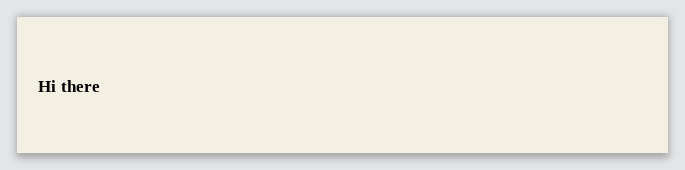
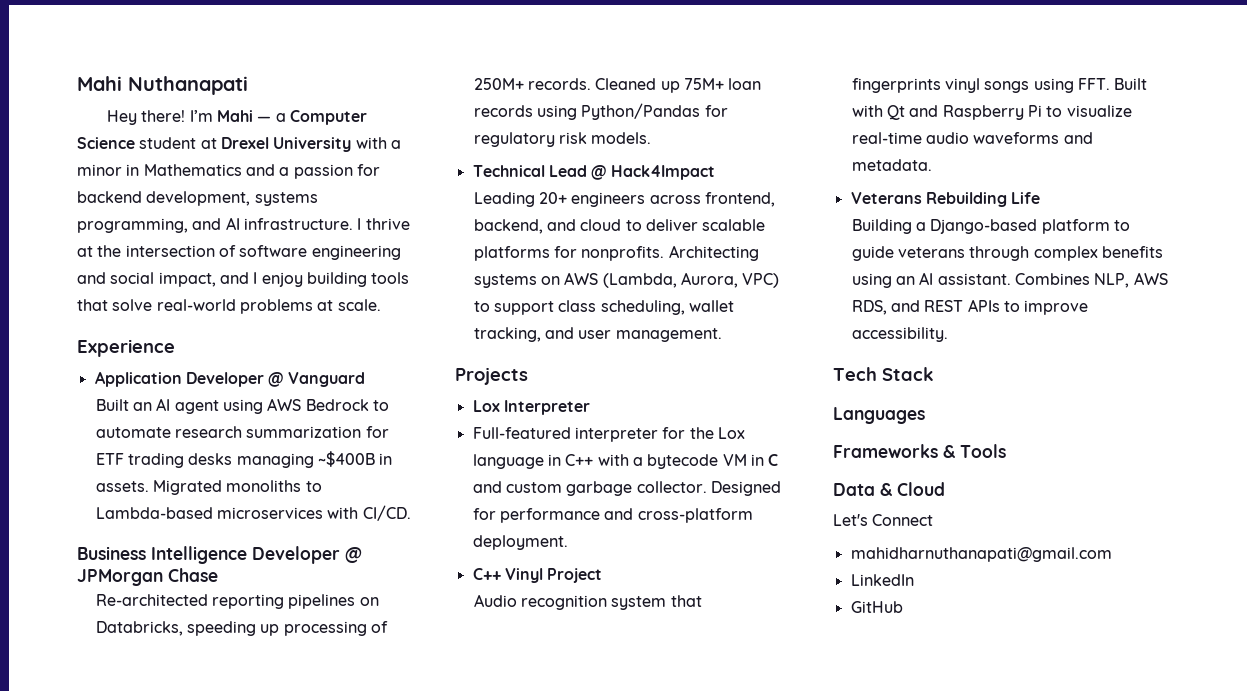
[38,80,100,92] Hi there -> [77,76,248,95] [107,110,368,125] [77,137,401,152] [77,164,380,179] [77,191,318,206] [77,217,410,233] [77,245,401,260] [77,272,410,287] [77,299,381,314] [77,339,175,357] [94,371,365,387] [95,398,389,414] [95,426,389,438] [95,451,393,468] [95,480,322,495] [95,505,411,521] [77,546,362,564] [77,568,218,586] [95,594,379,609] [95,621,388,636] [473,78,762,93] [473,103,728,120] [473,132,652,147] [472,165,715,180] [473,192,775,207] [473,219,766,234] [473,245,759,261] [473,272,780,288] [473,300,734,315] [473,327,722,342] [455,367,528,385] [472,400,590,415] [472,427,745,442] [472,454,779,469] [472,481,781,496] [472,508,753,523] [472,535,568,550] [472,568,603,583] [473,594,702,610] [851,78,1148,93] [851,105,1132,120] [851,132,1093,144] [851,159,932,171] [850,192,1041,207] [851,219,1130,234] [851,246,1163,261] [851,272,1168,288] [851,299,1089,315] [851,327,948,342] [833,367,934,381] [833,407,925,424] [833,444,1006,458] [833,482,945,496] [833,514,934,526] [850,547,1112,562] [850,574,914,586] [850,601,903,613] Mahi Nuthanapati // Hey there! I’m Mahi — a Computer Science student at Drexel University with a minor in Mathematics and a passion for backend development, systems programming, and AI infrastructure. I thrive at the intersection of software engineering and social impact, and I enjoy building tools that solve real-world problems at scale. // Experience // Application Developer @ Vanguard // Built an AI agent using AWS Bedrock to automate research summarization for ETF trading desks managing ~$400B in assets. Migrated monoliths to Lambda-based microservices with CI/CD. // Business Intelligence Developer @ JPMorgan Chase // Re-architected reporting pipelines on Databricks, speeding up processing of 250M+ records. Cleaned up 75M+ loan records using Python/Pandas for regulatory risk models. // Technical Lead @ Hack4Impact // Leading 20+ engineers across frontend, backend, and cloud to deliver scalable platforms for nonprofits. Architecting systems on AWS (Lambda, Aurora, VPC) to support class scheduling, wallet tracking, and user management. // Projects // Lox Interpreter // Full-featured interpreter for the Lox language in C++ with a bytecode VM in C and custom garbage collector. Designed for performance and cross-platform deployment. // C++ Vinyl Project // Audio recognition system that fingerprints vinyl songs using FFT. Built with Qt and Raspberry Pi to visualize real-time audio waveforms and metadata. // Veterans Rebuilding Life // Building a Django-based platform to guide veterans through complex benefits using an AI assistant. Combines NLP, AWS RDS, and REST APIs to improve accessibility. // Tech Stack // Languages // Frameworks & Tools // Data & Cloud // Let's Connect // mahidharnuthanapati@gmail.com // LinkedIn // GitHub

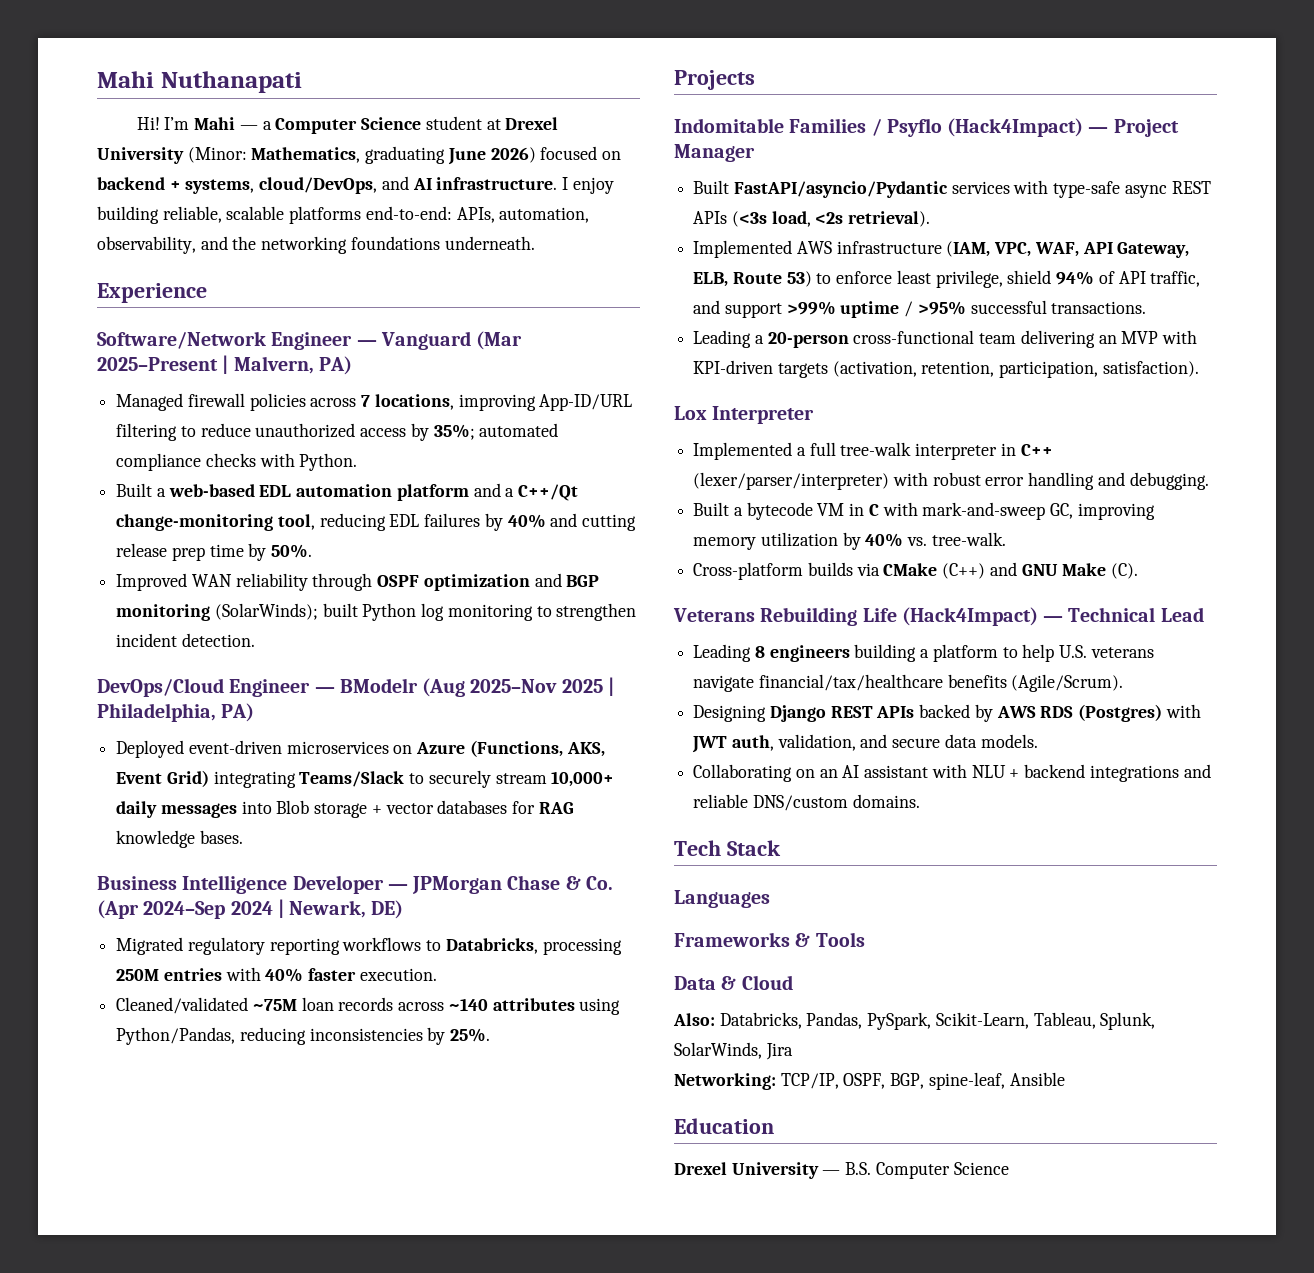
[107,110,186,125] Hey there! -> [136,117,160,130] Hi!
[355,137,401,149] [77,164,380,179] [77,191,318,206] [77,217,410,233] [77,245,401,260] [77,272,410,287] [77,299,381,314] [77,339,175,357] [94,371,365,387] [95,398,389,414] [95,426,389,438] [95,451,393,468] [95,480,322,495] [95,505,411,521] with a minor in Mathematics and a passion for backend development, systems programming, and AI infrastructure. I thrive at the intersection of software engineering and social impact, and I enjoy building tools that solve real-world problems at scale. // Experience // Application Developer @ Vanguard // Built an AI agent using AWS Bedrock to automate research summarization for ETF trading desks managing ~$400B in assets. Migrated monoliths to Lambda-based microservices with CI/CD. -> [187,146,622,165] [97,176,614,194] [97,206,590,224] [97,236,535,254] [97,283,207,303] [97,331,523,350] [97,355,352,375] [116,393,633,411] [116,423,559,441] [116,453,358,471] [116,483,579,501] [116,513,637,531] [116,543,313,561] [116,573,600,591] [116,603,637,621] [116,633,255,647] [97,677,614,697] [97,703,255,722] [116,740,605,758] [116,770,615,788] [116,800,574,818] [116,830,243,848] (Minor: Mathematics, graduating June 2026) focused on backend + systems, cloud/DevOps, and AI infrastructure. I enjoy building reliable, scalable platforms end-to-end: APIs, automation, observability, and the networking foundations underneath. // Experience // Software/Network Engineer — Vanguard (Mar 2025–Present | Malvern, PA) // Managed firewall policies across 7 locations, improving App-ID/URL filtering to reduce unauthorized access by 35%; automated compliance checks with Python. // Built a web-based EDL automation platform and a C++/Qt change-monitoring tool, reducing EDL failures by 40% and cutting release prep time by 50%. // Improved WAN reliability through OSPF optimization and BGP monitoring (SolarWinds); built Python log monitoring to strengthen incident detection. // DevOps/Cloud Engineer — BModelr (Aug 2025–Nov 2025 | Philadelphia, PA) // Deployed event-driven microservices on Azure (Functions, AKS, Event Grid) integrating Teams/Slack to securely stream 10,000+ daily messages into Blob storage + vector databases for RAG knowledge bases.
[345,547,362,563] @ -> [387,884,408,890] —
[95,594,379,609] [95,621,388,636] [473,78,762,93] [473,103,728,120] [473,132,652,147] [472,165,715,180] [473,192,775,207] [473,219,766,234] [473,245,759,261] [473,272,780,288] [473,300,734,315] [473,327,722,342] [455,367,528,385] [472,400,590,415] [472,427,745,442] [472,454,629,469] // Re-architected reporting pipelines on Databricks, speeding up processing of 250M+ records. Cleaned up 75M+ loan records using Python/Pandas for regulatory risk models. // Technical Lead @ Hack4Impact // Leading 20+ engineers across frontend, backend, and cloud to deliver scalable platforms for nonprofits. Architecting systems on AWS (Lambda, Aurora, VPC) to support class scheduling, wallet tracking, and user management. // Projects // Lox Interpreter // Full-featured interpreter for the Lox language in C++ with -> [565,876,613,890] [97,899,404,919] [116,937,622,955] [116,967,437,982] [116,997,621,1015] [116,1027,491,1045] [674,70,755,90] [674,118,1179,137] [674,144,755,162] [693,180,1211,198] [693,211,931,227] [693,240,1190,258] [693,270,1201,288] [693,300,1147,318] [693,330,1198,348] [693,360,1199,378] [674,406,815,424] [693,442,1053,460] [693,472,1209,490] [693,502,730,516] & Co. (Apr 2024–Sep 2024 | Newark, DE) // Migrated regulatory reporting workflows to Databricks, processing 250M entries with 40% faster execution. // Cleaned/validated ~75M loan records across ~140 attributes using Python/Pandas, reducing inconsistencies by 25%. // Projects // Indomitable Families / Psyflo (Hack4Impact) — Project Manager // Built FastAPI/asyncio/Pydantic services with type-safe async REST APIs (<3s load, <2s retrieval). // Implemented AWS infrastructure (IAM, VPC, WAF, API Gateway, ELB, Route 53) to enforce least privilege, shield 94% of API traffic, and support >99% uptime / >95% successful transactions. // Leading a 20-person cross-functional team delivering an MVP with KPI-driven targets (activation, retention, participation, satisfaction). // Lox Interpreter // Implemented a full tree-walk interpreter in C++ (lexer/parser/interpreter) with robust error handling and debugging. // Built
[472,481,781,496] [472,508,753,523] [472,535,568,550] [472,568,603,583] [473,594,702,610] [851,78,1148,93] [851,105,1132,120] [851,132,1093,144] [851,159,932,171] [850,192,1041,207] [851,219,1130,234] [851,246,1163,261] [851,272,1168,288] [851,299,1089,315] [851,327,948,342] and custom garbage collector. Designed for performance and cross-platform deployment. // C++ Vinyl Project // Audio recognition system that fingerprints vinyl songs using FFT. Built with Qt and Raspberry Pi to visualize real-time audio waveforms and metadata. // Veterans Rebuilding Life // Building a Django-based platform to guide veterans through complex benefits using an AI assistant. Combines NLP, AWS RDS, and REST APIs to improve accessibility. -> [882,502,1155,520] [693,532,1006,550] [693,562,1139,580] [673,607,1204,626] [693,644,1154,662] [693,674,1124,692] [693,704,1201,722] [692,734,1038,753] [693,764,1211,782] [693,794,920,811] with mark-and-sweep GC, improving memory utilization by 40% vs. tree-walk. // Cross-platform builds via CMake (C++) and GNU Make (C). // Veterans Rebuilding Life (Hack4Impact) — Technical Lead // Leading 8 engineers building a platform to help U.S. veterans navigate financial/tax/healthcare benefits (Agile/Scrum). // Designing Django REST APIs backed by AWS RDS (Postgres) with JWT auth, validation, and secure data models. // Collaborating on an AI assistant with NLU + backend integrations and reliable DNS/custom domains.
[833,514,934,526] [850,547,1112,562] [850,574,914,586] [850,601,903,613] Let's Connect // mahidharnuthanapati@gmail.com // LinkedIn // GitHub -> [673,1012,1156,1030] [674,1042,793,1060] [674,1072,1065,1090] [674,1118,774,1134] [674,1162,1009,1179] Also: Databricks, Pandas, PySpark, Scikit-Learn, Tableau, Splunk, SolarWinds, Jira // Networking: TCP/IP, OSPF, BGP, spine-leaf, Ansible // Education // Drexel University — B.S. Computer Science

